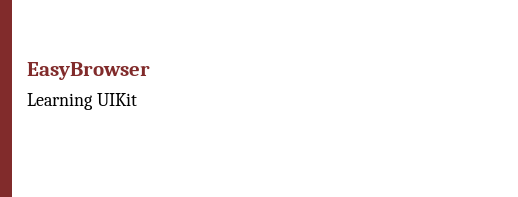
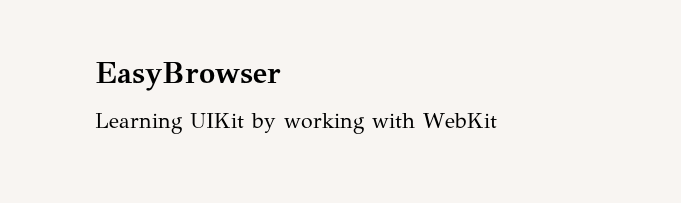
(137, 99) none -> [251,113,497,134] by working with WebKit

